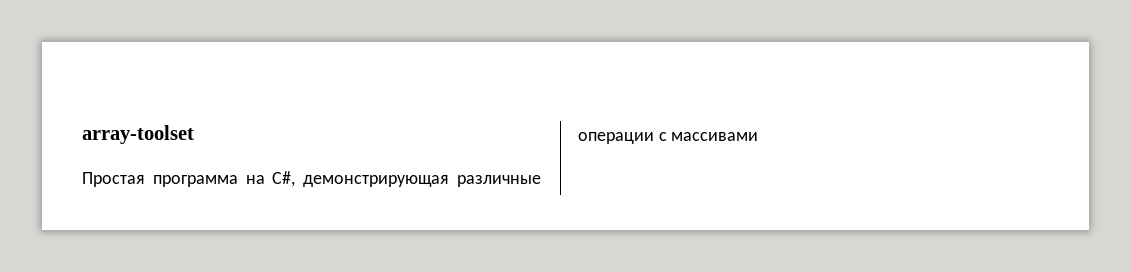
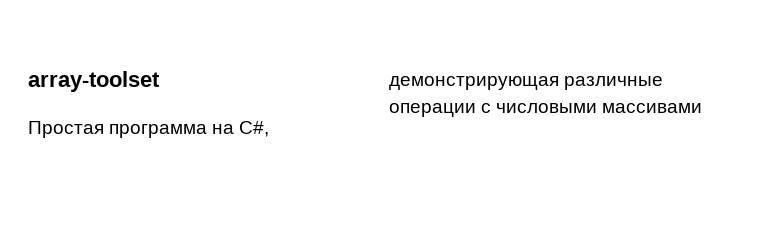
(667, 136) none -> [496,103,598,113] числовыми

